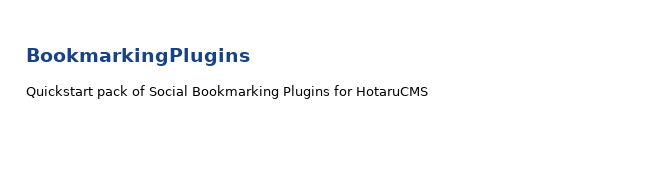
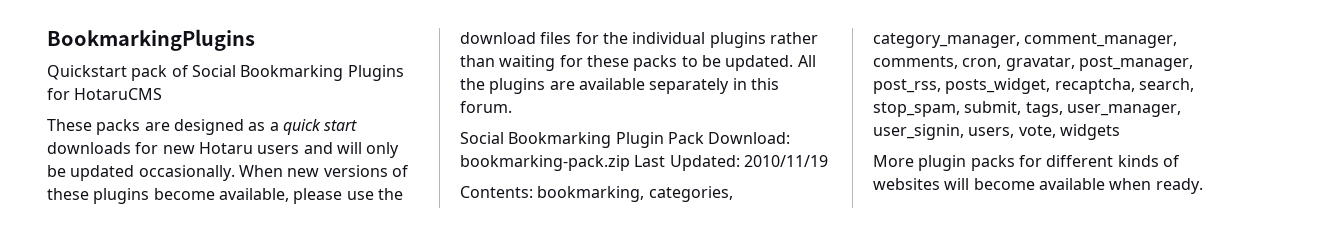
(428, 91) none -> [47,119,358,135] [47,142,400,158] [47,165,409,181] [47,188,403,204] [460,32,818,48] [460,55,816,71] [460,78,779,94] [460,101,512,113] [460,132,791,148] [460,155,828,171] [460,186,733,202] [873,33,1178,48] [873,56,1193,71] [873,78,1194,94] [873,101,1181,117] [873,124,1120,140] [873,155,1180,171] [873,178,1203,194] // These packs are designed as a quick start downloads for new Hotaru users and will only be updated occasionally. When new versions of these plugins become available, please use the download files for the individual plugins rather than waiting for these packs to be updated. All the plugins are available separately in this forum. // Social Bookmarking Plugin Pack Download: bookmarking-pack.zip Last Updated: 2010/11/19 // Contents: bookmarking, categories, category_manager, comment_manager, comments, cron, gravatar, post_manager, post_rss, posts_widget, recaptcha, search, stop_spam, submit, tags, user_manager, user_signin, users, vote, widgets // More plugin packs for different kinds of websites will become available when ready.

